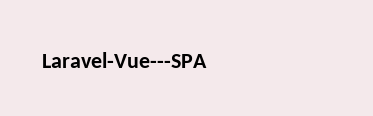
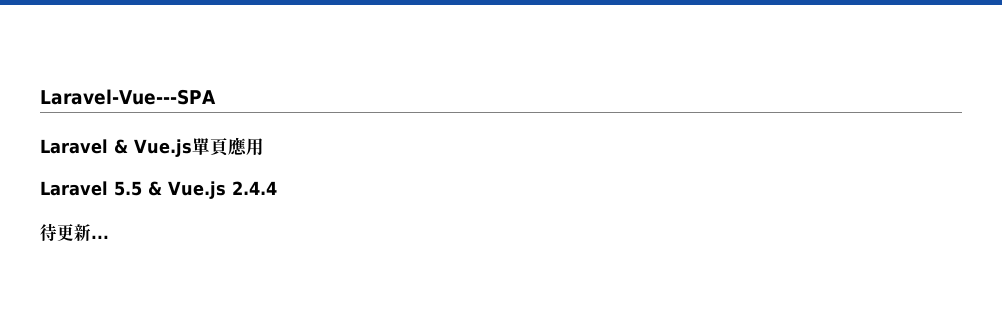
(207, 60) none -> [40,137,264,157] [40,181,277,199] [40,223,109,241] // Laravel & Vue.js單頁應用 // Laravel 5.5 & Vue.js 2.4.4 // 待更新...

